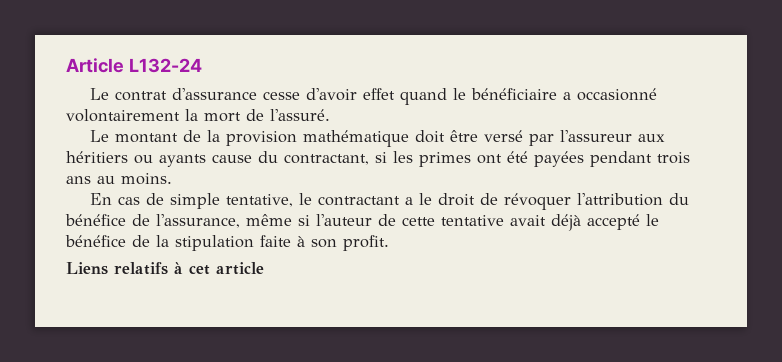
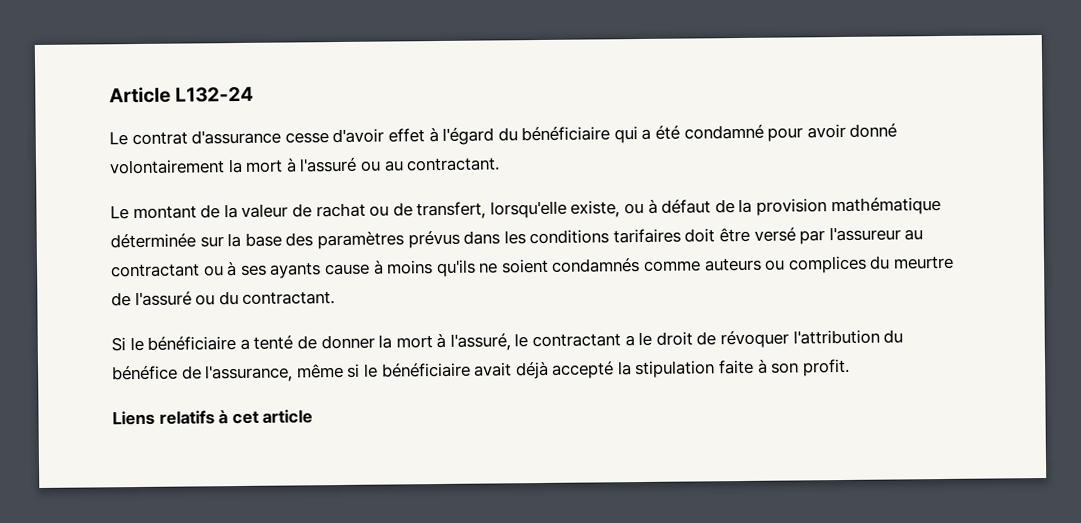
[400,88,658,105] [66,109,330,122] [90,130,410,147] quand le bénéficiaire a occasionné volontairement la mort de l'assuré. // Le montant de la provision mathématique -> [428,123,898,145] [109,157,501,175] [110,197,941,220] [110,228,681,250] à l'égard du bénéficiaire qui a été condamné pour avoir donné volontairement la mort à l'assuré ou au contractant. // Le montant de la valeur de rachat ou de transfert, lorsqu'elle existe, ou à défaut de la provision mathématique déterminée sur la base des paramètres prévus dans les conditions tarifaires
[638,134,666,142] [66,151,690,167] [66,173,172,185] [90,193,294,209] aux héritiers ou ayants cause du contractant, si les primes ont été payées pendant trois ans au moins. // En cas de simple tentative, -> [904,229,924,241] [111,255,955,279] [111,291,336,307] [111,333,511,352] au contractant ou à ses ayants cause à moins qu'ils ne soient condamnés comme auteurs ou complices du meurtre de l'assuré ou du contractant. // Si le bénéficiaire a tenté de donner la mort à l'assuré,
[316,214,659,231] [65,235,150,247] l'auteur de cette tentative avait déjà accepté le bénéfice de -> [363,361,615,380] le bénéficiaire avait déjà accepté

